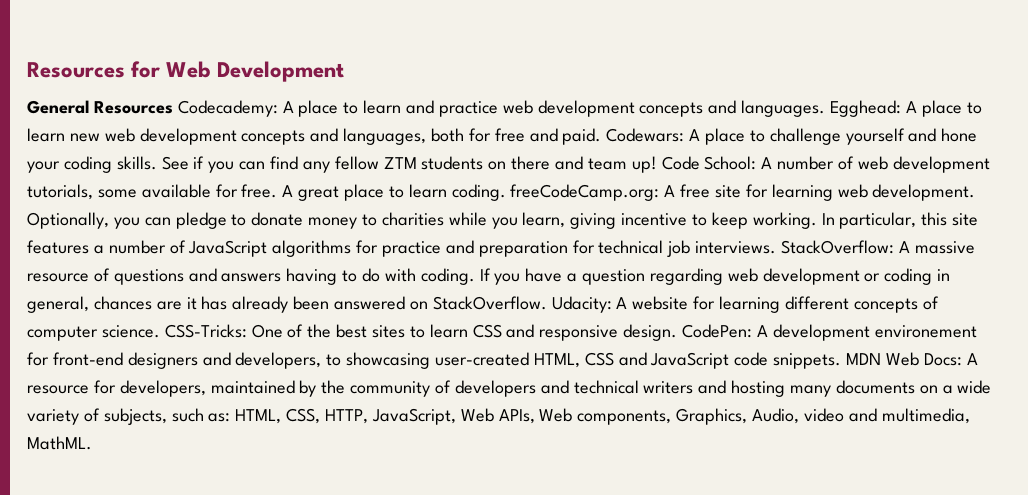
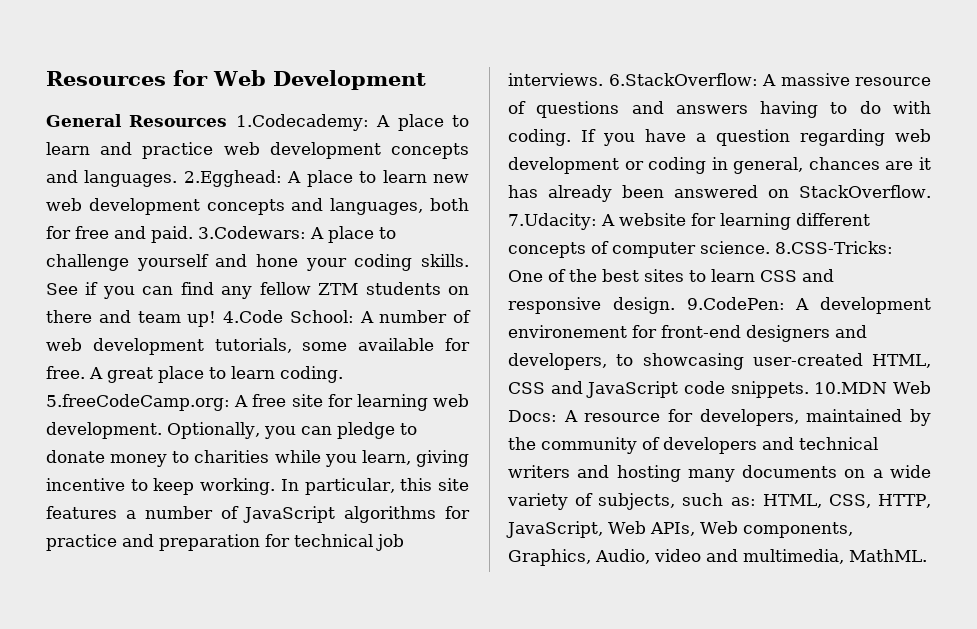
[177,100,278,117] Codecademy: -> [235,114,369,131] 1.Codecademy:
[830,100,902,117] Egghead: -> [183,170,282,187] 2.Egghead:
[606,128,685,142] Codewars: -> [198,226,306,239] 3.Codewars:
[661,156,700,170] Code -> [223,310,283,323] 4.Code
[510,184,660,201] freeCodeCamp.org: -> [46,394,230,411] 5.freeCodeCamp.org:
[781,240,895,254] StackOverflow: -> [608,73,758,86] 6.StackOverflow:
[551,296,612,313] Udacity: -> [508,213,597,230] 7.Udacity:
[164,324,247,338] CSS-Tricks: -> [775,241,893,254] 8.CSS-Tricks:
[682,324,753,338] CodePen: -> [686,297,785,310] 9.CodePen:
[846,353,882,365] MDN -> [814,382,888,394] 10.MDN

